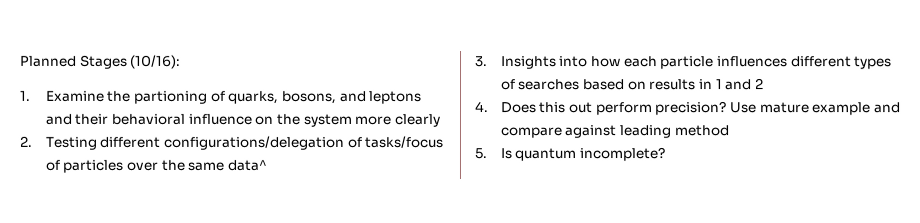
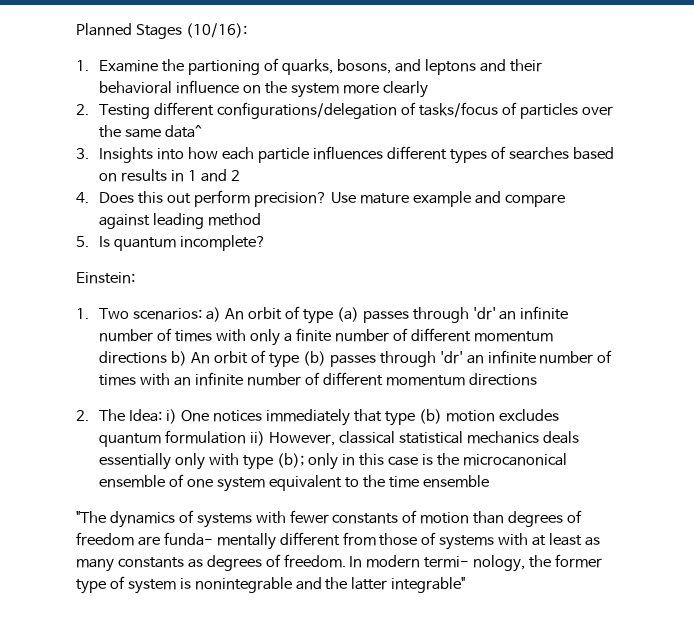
(665, 154) none -> [76,272,135,284] [76,306,569,324] [99,328,553,346] [99,350,613,368] [99,372,537,386] [76,409,559,426] [99,430,579,447] [99,453,567,470] [99,474,489,492] [76,510,583,528] [76,532,600,550] [76,554,603,572] [76,576,466,594] // Einstein: // 1. Two scenarios: a) An orbit of type (a) passes through 'dr' an infinite number of times with only a finite number of different momentum directions b) An orbit of type (b) passes through 'dr' an infinite number of times with an infinite number of different momentum directions // 2. The Idea: i) One notices immediately that type (b) motion excludes quantum formulation ii) However, classical statistical mechanics deals essentially only with type (b); only in this case is the microcanonical ensemble of one system equivalent to the time ensemble // "The dynamics of systems with fewer constants of motion than degrees of freedom are funda- mentally different from those of systems with at least as many constants as degrees of freedom. In modern termi- nology, the former type of system is nonintegrable and the latter integrable"

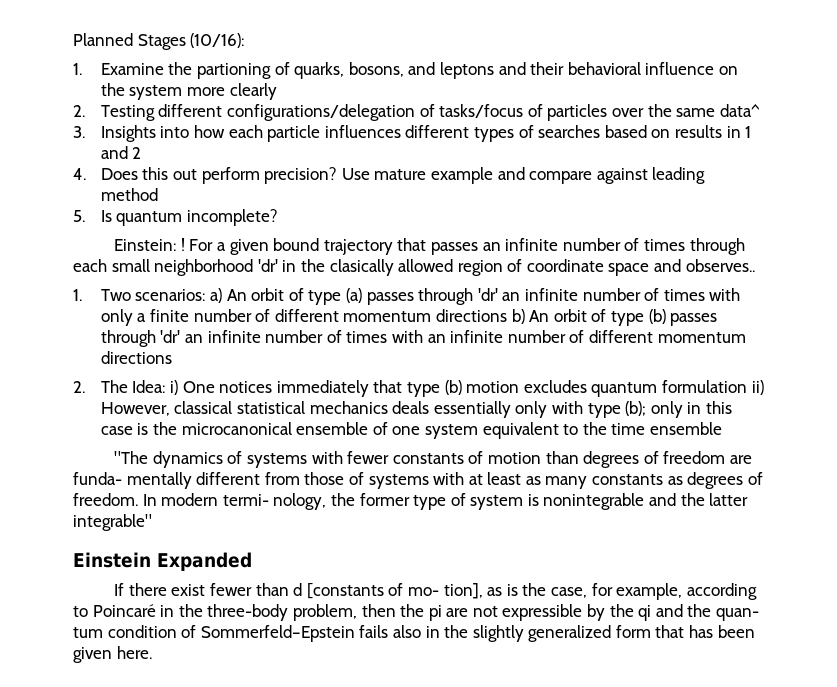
(135, 278) none -> [180,238,745,255] [73,259,755,276] ! For a given bound trajectory that passes an infinite number of times through each small neighborhood 'dr' in the clasically allowed region of coordinate space and observes..
(466, 585) none -> [73,552,252,571] [114,583,757,600] [73,604,760,621] [73,625,755,642] [73,646,152,663] // Einstein Expanded // If there exist fewer than d [constants of mo- tion], as is the case, for example, according to Poincaré in the three-body problem, then the pi are not expressible by the qi and the quan- tum condition of Sommerfeld–Epstein fails also in the slightly generalized form that has been given here.

